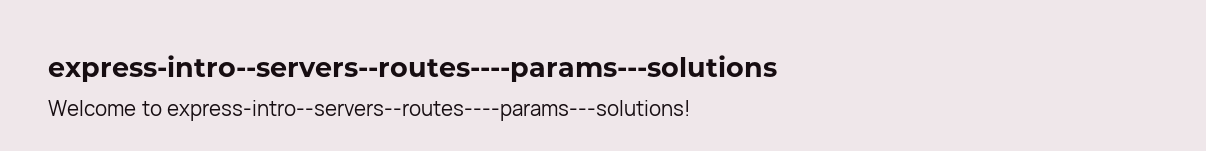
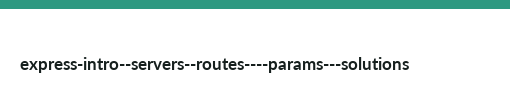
[48,100,691,121] // Welcome to express-intro--servers--routes----params---solutions! -> (409, 65) none

